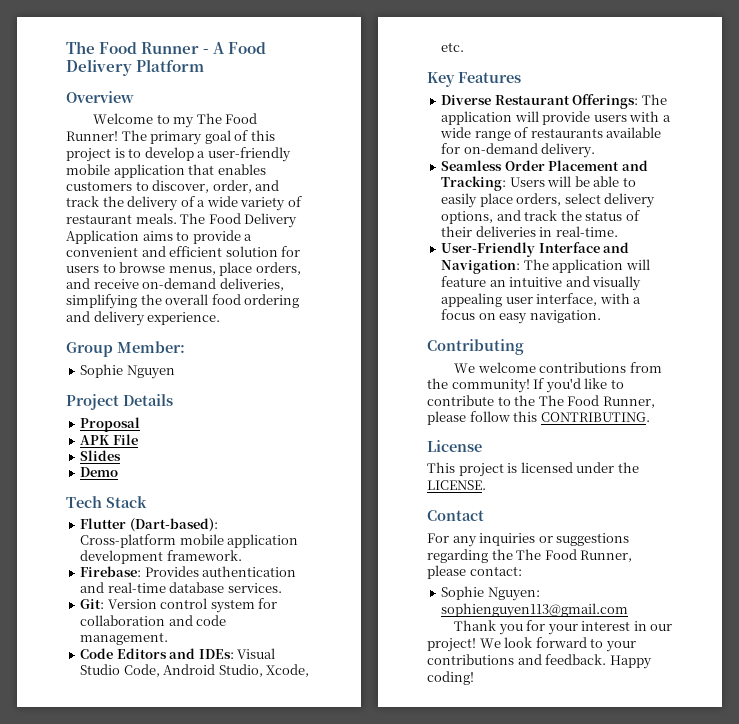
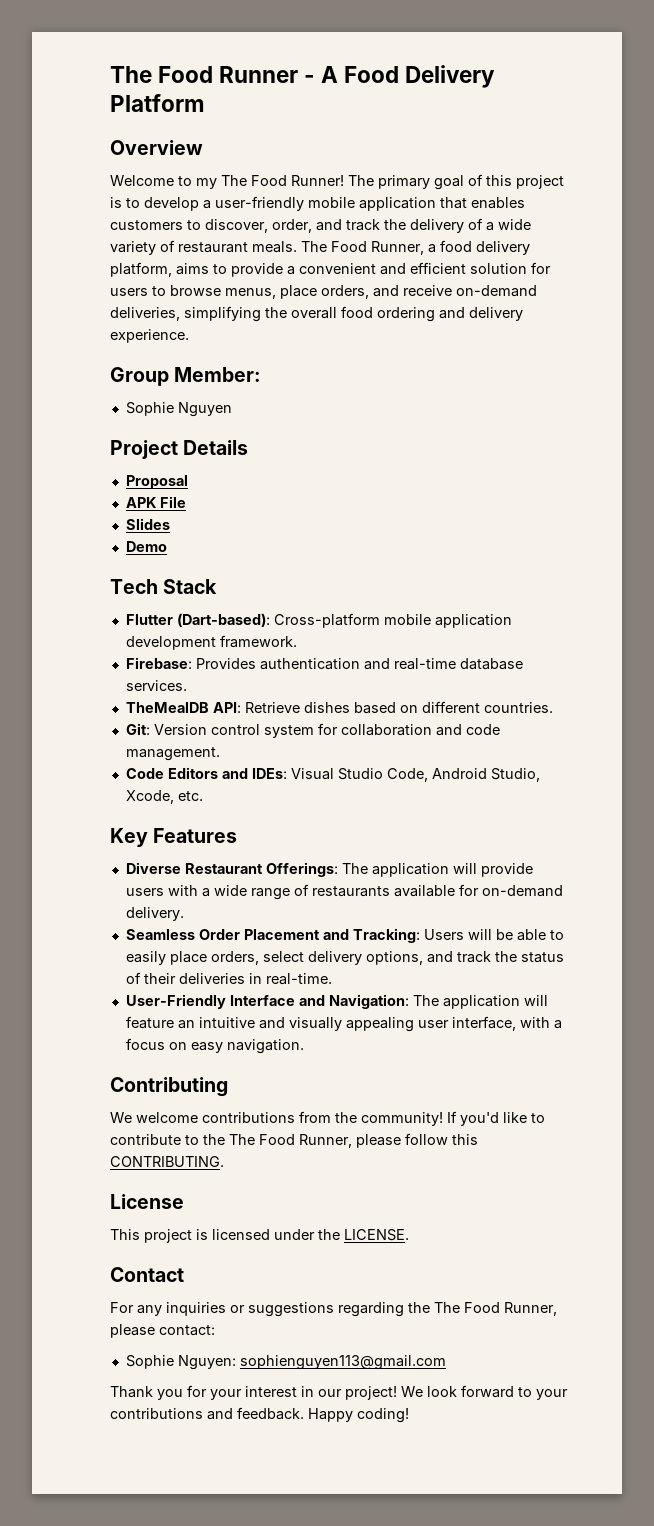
[244,213,298,228] [66,230,139,244] Delivery Application -> [371,240,530,255] [110,262,172,277] Runner, a food delivery platform,
(282, 588) none -> [125,701,553,714] // TheMealDB API: Retrieve dishes based on different countries.

